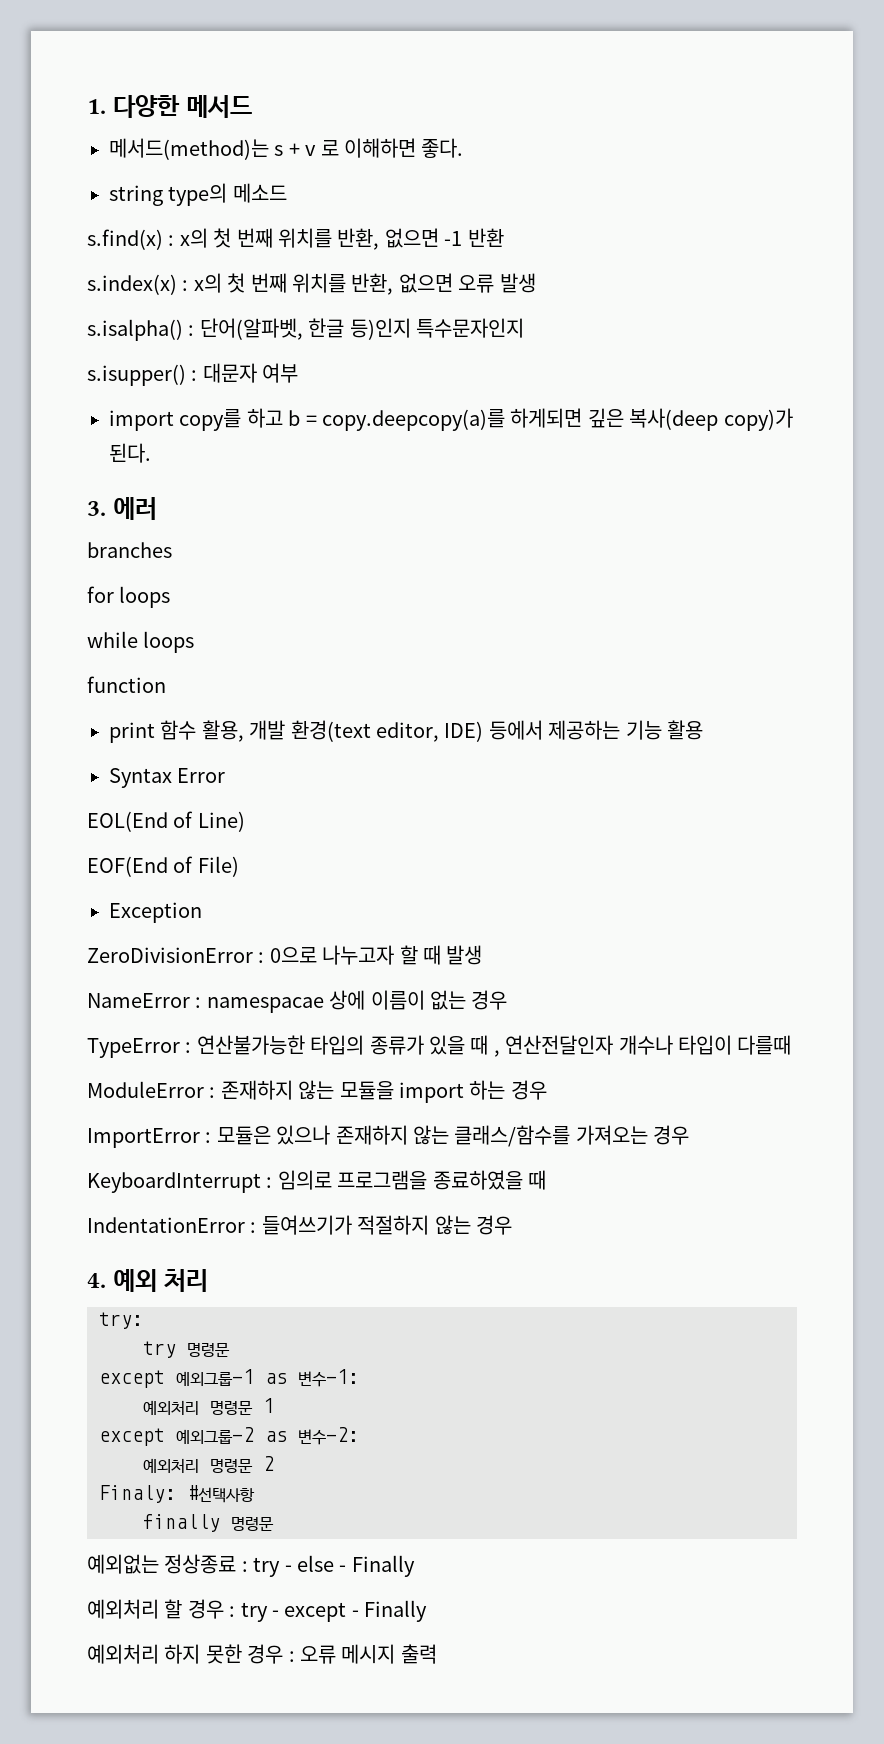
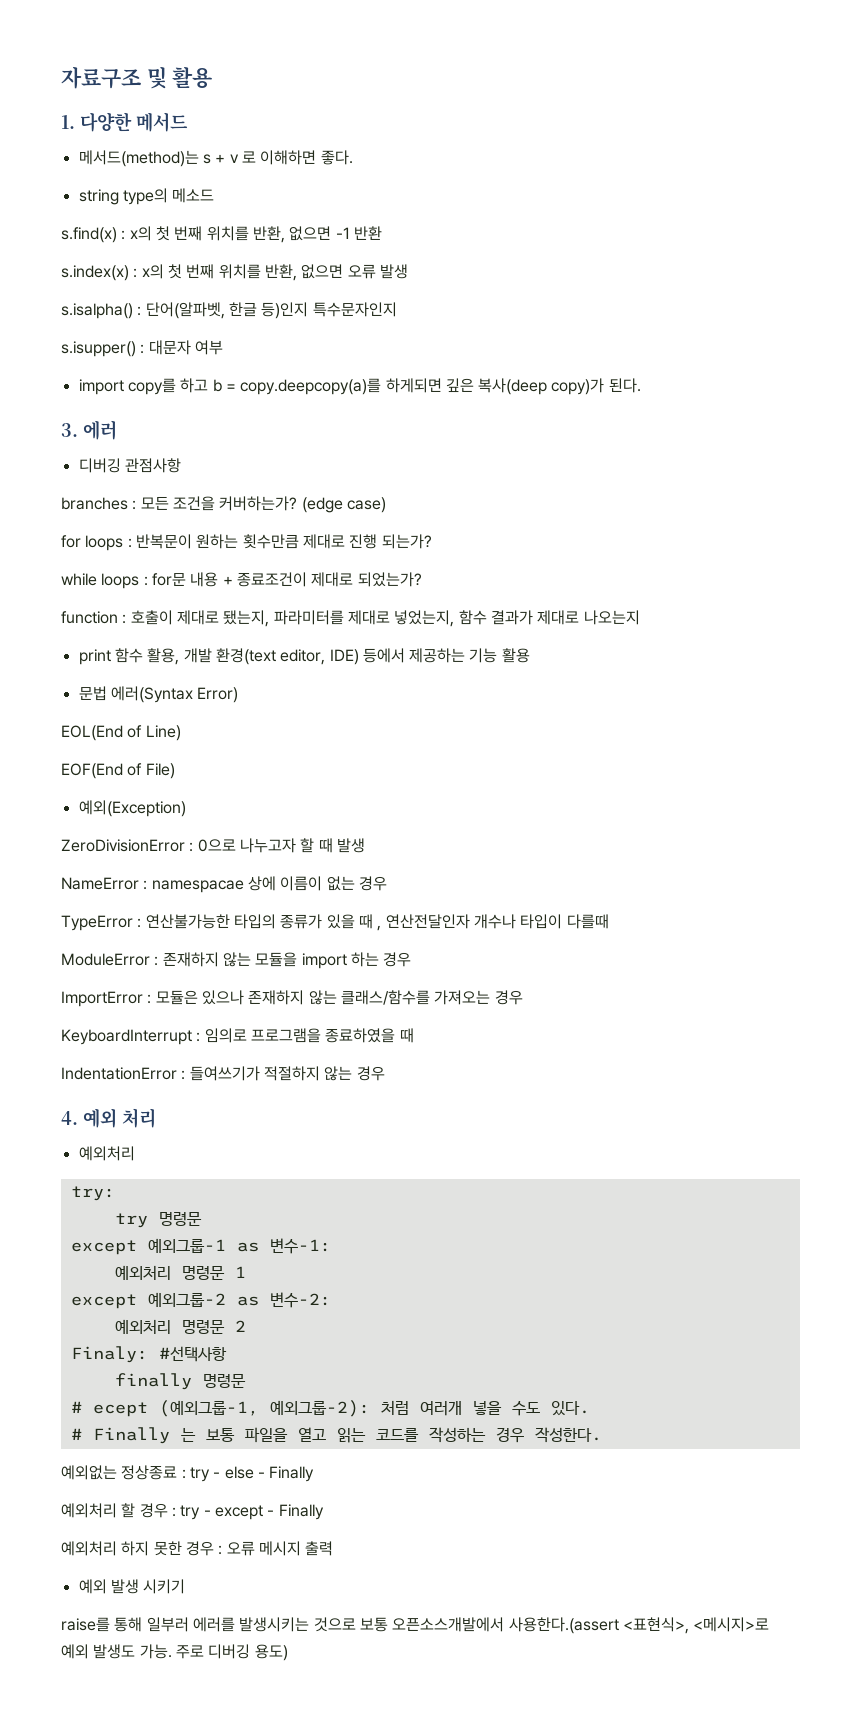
(87, 106) none -> [61,66,213,89] 자료구조 및 활용 //
(157, 508) none -> [78,458,181,473] // 디버깅 관점사항
[87,586,171,608] [87,631,195,653] [87,676,166,693] // for loops // while loops // function -> [132,496,386,513] [61,534,432,551] [61,572,422,589] [61,610,640,627] : 모든 조건을 커버하는가? (edge case) // for loops : 반복문이 원하는 횟수만큼 제대로 진행 되는가? // while loops : for문 내용 + 종료조건이 제대로 되었는가? // function : 호출이 제대로 됐는지, 파라미터를 제대로 넣었는지, 함수 결과가 제대로 나오는지
[109,768,226,788] Syntax Error -> [78,686,239,703] 문법 에러(Syntax Error)
[109,902,202,923] Exception -> [78,800,186,817] 예외(Exception)
(208, 1280) none -> [78,1146,135,1161] // 예외처리
(274, 1524) none -> [70,1400,590,1417] [70,1427,602,1444] // # ecept (예외그룹-1, 예외그룹-2): 처럼 여러개 넣을 수도 있다. // # Finally 는 보통 파일을 열고 읽는 코드를 작성하는 경우 작성한다.
(437, 1654) none -> [78,1579,186,1594] [61,1617,770,1634] [61,1644,288,1661] // 예외 발생 시키기 // raise를 통해 일부러 에러를 발생시키는 것으로 보통 오픈소스개발에서 사용한다.(assert <표현식>, <메시지>로 예외 발생도 가능. 주로 디버깅 용도)

